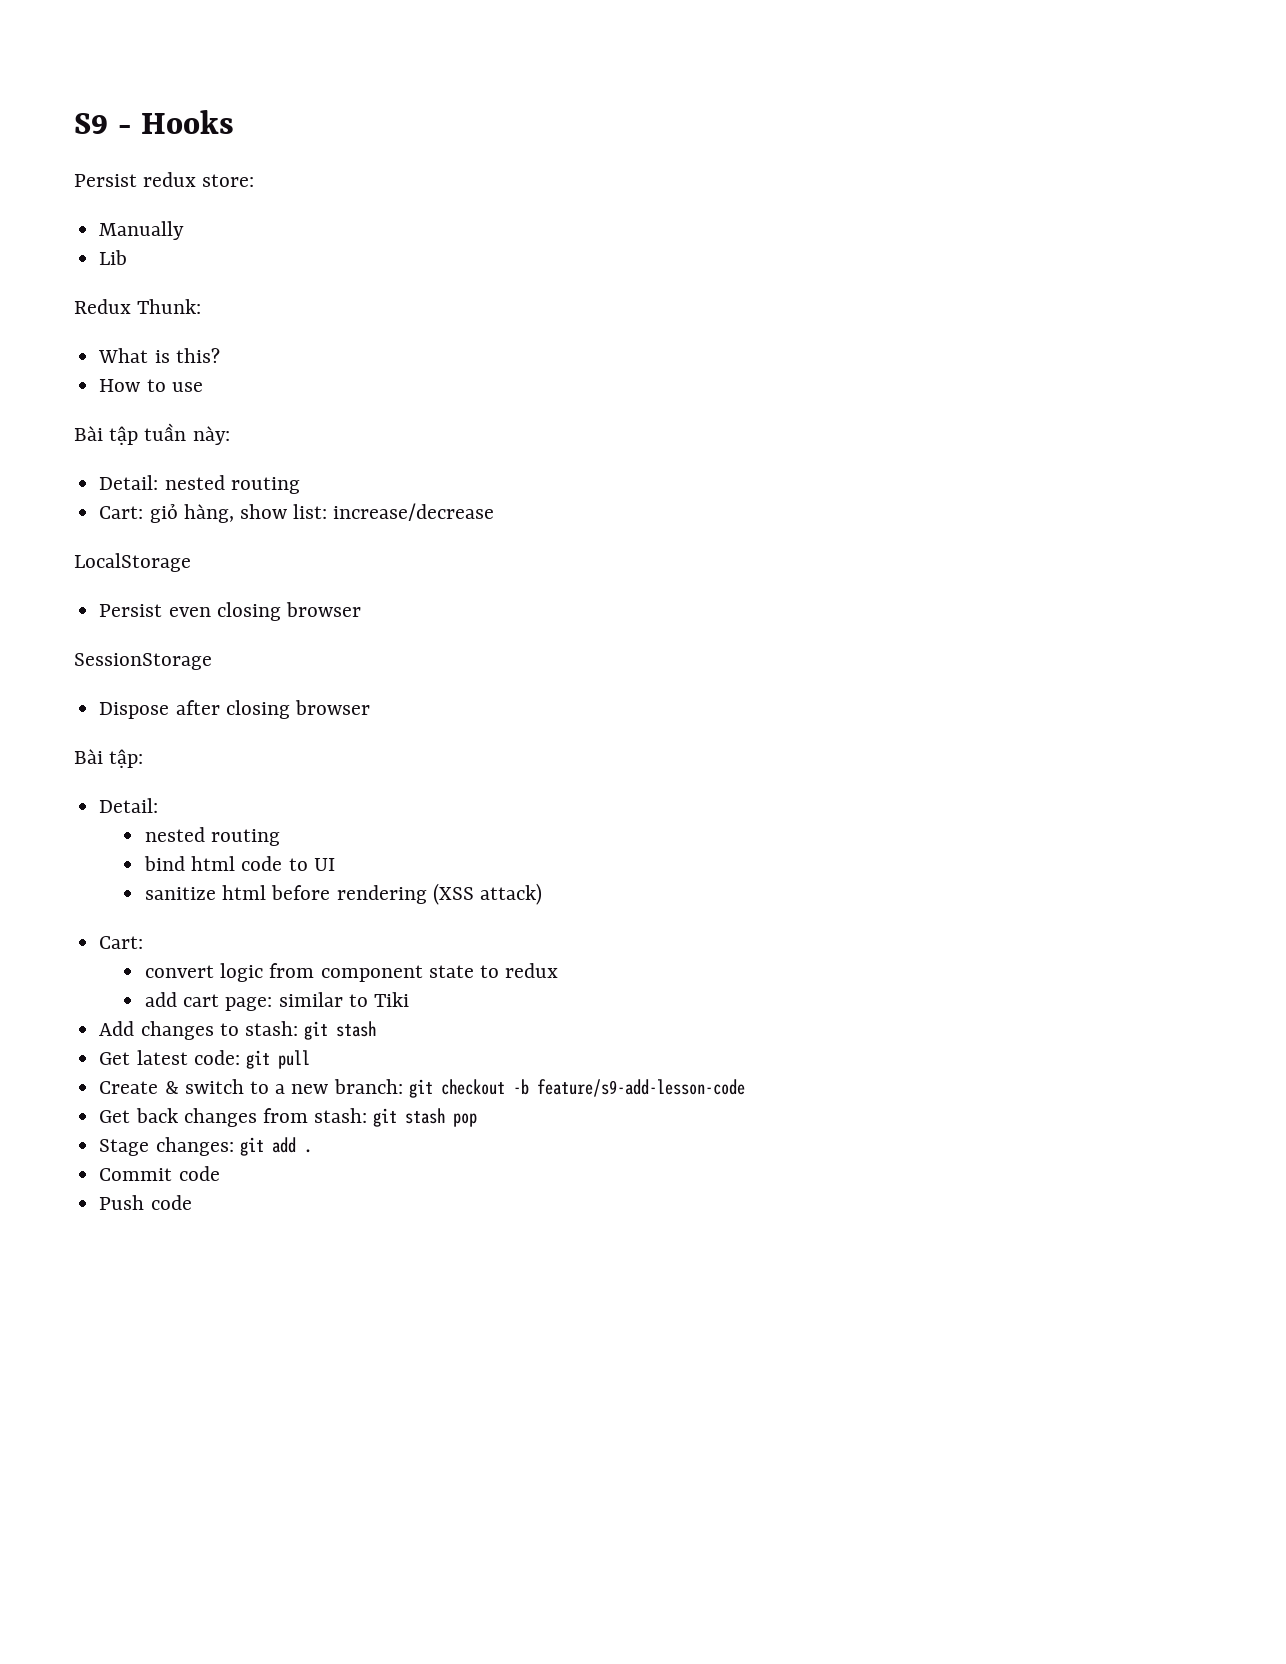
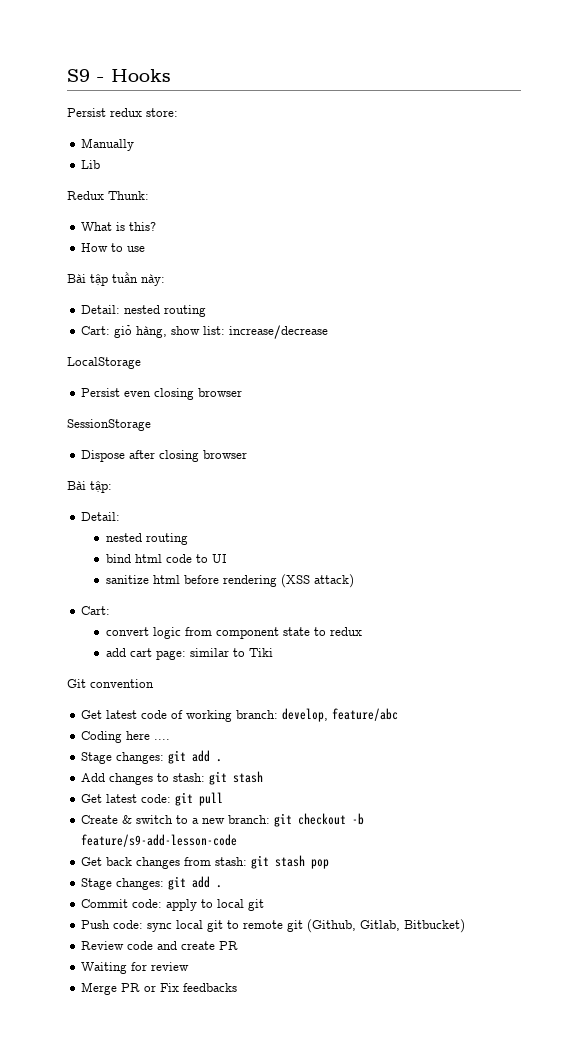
(410, 999) none -> [67,679,154,688] [81,708,399,722] [81,731,171,743] [81,750,223,764] // Git convention // Get latest code of working branch: develop, feature/abc // Coding here .... // Stage changes: git add .
[178,1166,220,1181] [99,1195,192,1210] code // Push code -> [132,899,265,911] [81,919,466,933] [81,941,239,950] [81,962,190,974] [81,982,238,995] code: apply to local git // Push code: sync local git to remote git (Github, Gitlab, Bitbucket) // Review code and create PR // Waiting for review // Merge PR or Fix feedbacks

